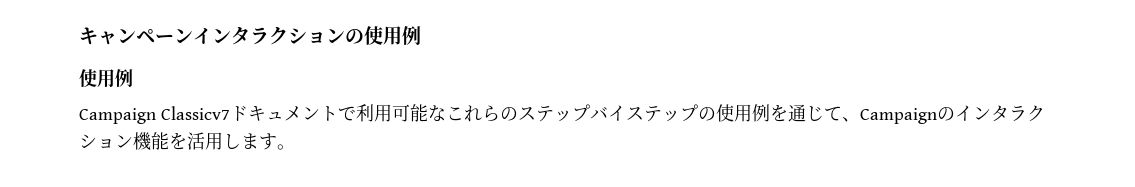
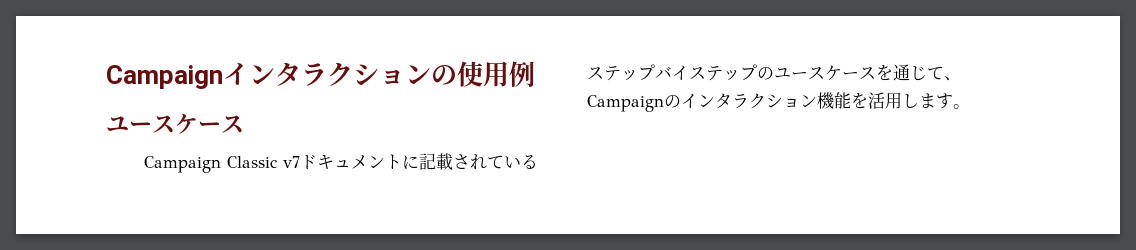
[79,27,193,45] キャンペーン -> [106,65,223,89] Campaign
[79,69,133,88] [79,106,230,124] 使用例 // Campaign Classicv7 -> [106,113,244,134] [144,156,301,173] ユースケース // Campaign Classic v7
[337,104,518,122] で利用可能なこれらの -> [402,153,539,171] に記載されている
[715,104,770,122] 使用例 -> [774,65,876,80] ユースケース

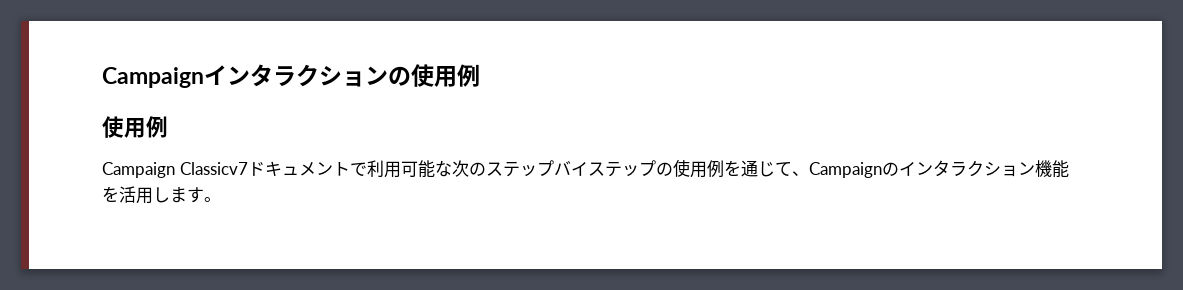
[106,113,244,134] [144,156,301,173] ユースケース // Campaign Classic v7 -> [102,116,168,138] [102,162,248,178] 使用例 // Campaign Classicv7
[402,153,539,171] に記載されている -> [349,160,486,178] で利用可能な次の
[774,65,876,80] ユースケース -> [672,159,724,178] 使用例

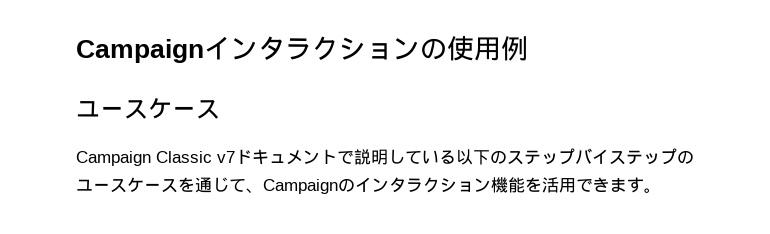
[102,116,168,138] [102,162,248,178] 使用例 // Campaign Classicv7 -> [76,97,220,119] [76,151,235,166] ユースケース // Campaign Classic v7
[366,160,469,178] 利用可能な次 -> [354,149,490,165] 説明している以下
[672,159,724,178] 使用例 -> [76,177,178,193] ユースケース
[153,187,170,203] し -> [576,177,610,192] でき

